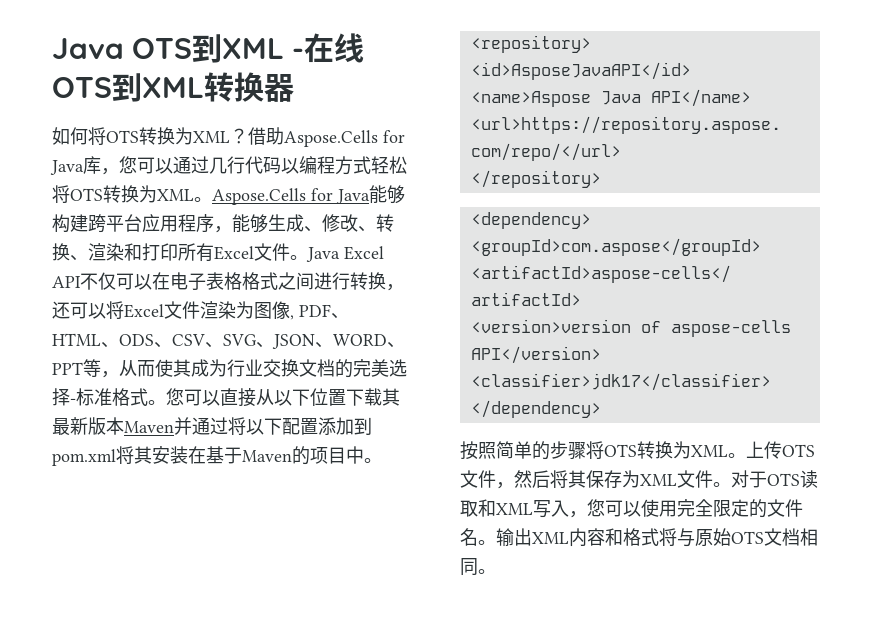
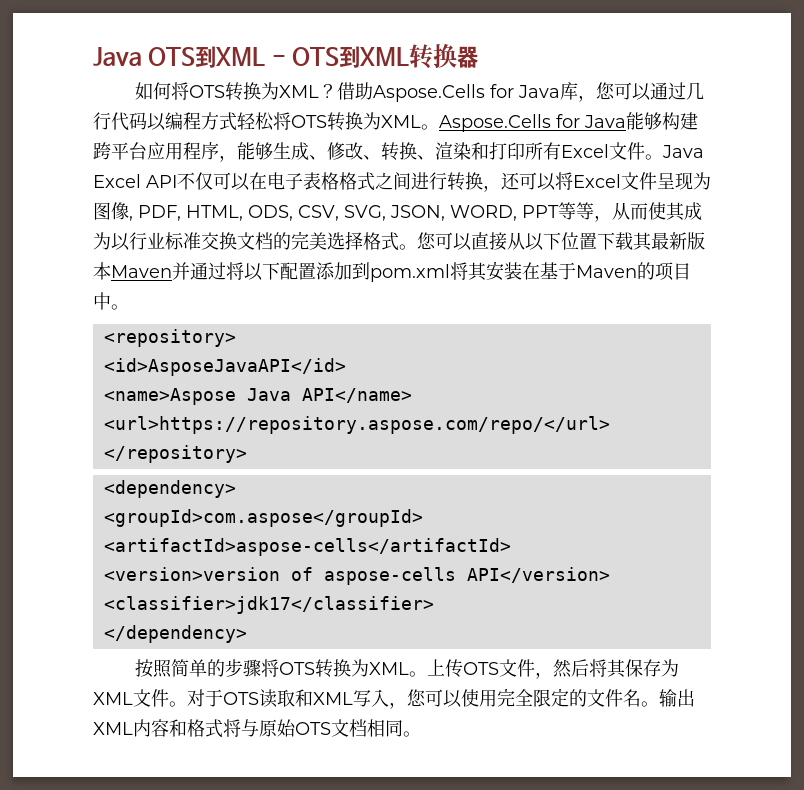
[304,33,365,63] 在线 -> (286, 60) none
[200,301,236,319] 渲染 -> [657,172,693,190] 呈现
[299,304,349,319] [52,333,405,349] [52,362,83,375] PDF、HTML、ODS、CSV、SVG、JSON、WORD、PPT -> [138,202,576,221] PDF, HTML, ODS, CSV, SVG, JSON, WORD, PPT等
[227,359,263,377] 行业 -> [111,232,201,251] 以行业标准
[70,388,112,406] -标准 -> (363, 240) none

